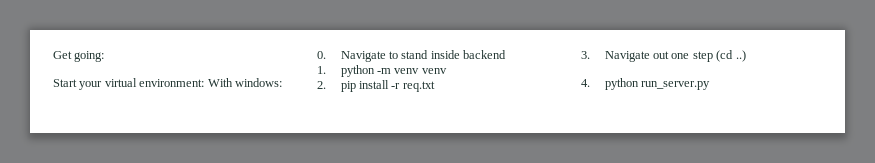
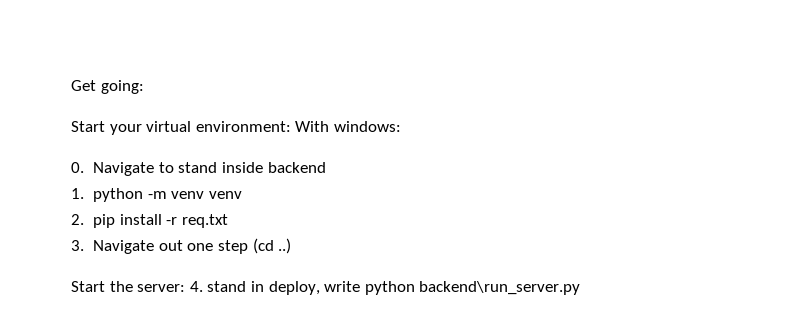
[581,78,711,90] 4. python run_server.py -> [71,281,581,295] Start the server: 4. stand in deploy, write python backend\run_server.py

